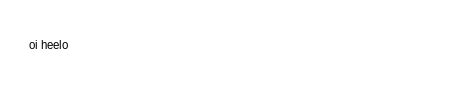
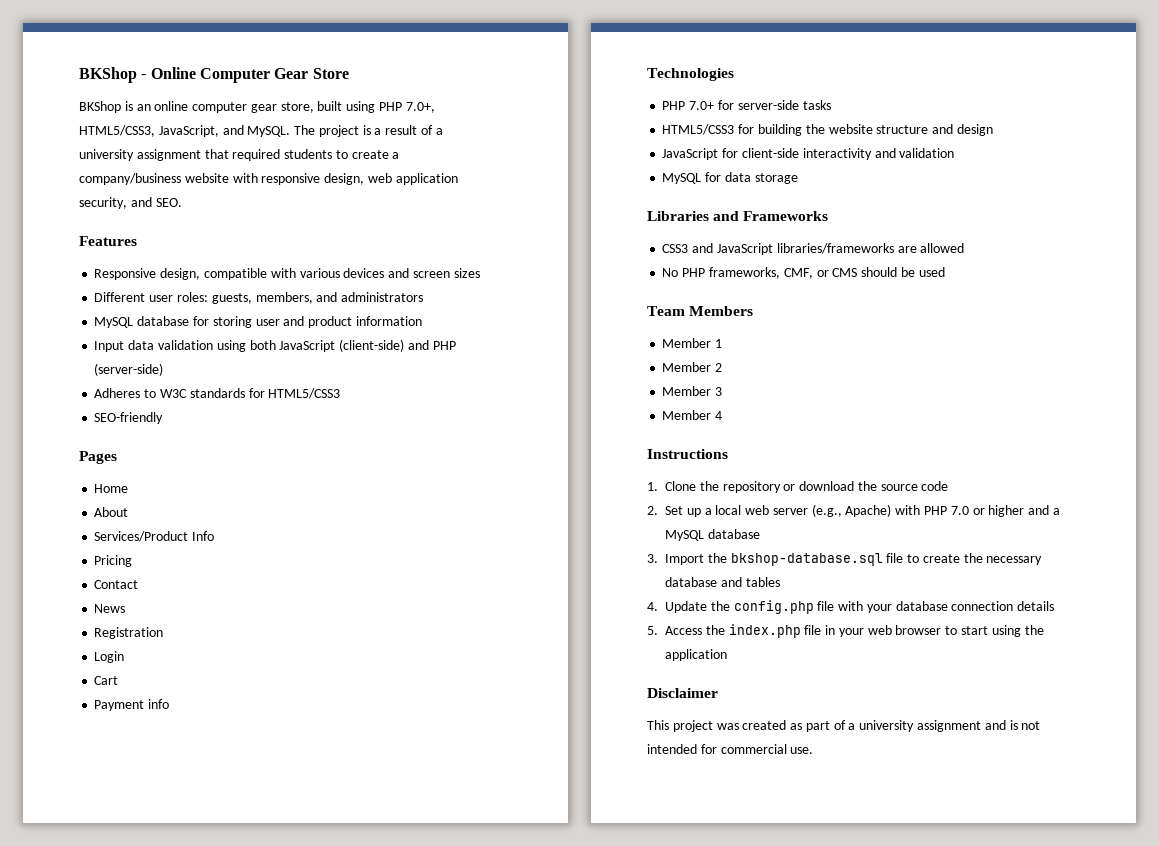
[29,40,69,49] oi heelo -> [79,67,349,83] [79,101,435,113] [79,125,443,137] [79,149,400,161] [79,173,458,185] [79,197,182,209] [79,236,137,246] [94,268,480,280] [94,292,424,304] [94,316,422,328] [94,339,456,352] [94,363,164,376] [94,388,341,399] [94,412,164,424] [79,451,117,464] [94,484,129,493] [94,507,129,517] [94,531,215,542] [94,555,133,567] [94,580,139,589] [94,604,126,613] [94,627,164,639] [94,651,125,663] [94,676,119,685] [94,699,170,711] [647,68,734,81] [662,100,831,110] [662,124,993,136] [662,148,955,160] [662,172,798,184] [647,211,829,221] [662,243,965,255] [662,267,945,279] [647,306,754,316] [662,338,723,348] [662,362,723,372] [662,386,723,396] [662,410,723,420] [647,449,728,459] [647,481,949,493] [647,504,1060,517] [665,529,760,541] [647,553,1043,566] [665,577,780,587] [647,600,1055,614] [647,624,1044,638] [665,649,727,661] [647,688,718,698] [647,720,1041,732] [647,744,814,754] BKShop - Online Computer Gear Store // BKShop is an online computer gear store, built using PHP 7.0+, HTML5/CSS3, JavaScript, and MySQL. The project is a result of a university assignment that required students to create a company/business website with responsive design, web application security, and SEO. // Features // Responsive design, compatible with various devices and screen sizes // Different user roles: guests, members, and administrators // MySQL database for storing user and product information // Input data validation using both JavaScript (client-side) and PHP (server-side) // Adheres to W3C standards for HTML5/CSS3 // SEO-friendly // Pages // Home // About // Services/Product Info // Pricing // Contact // News // Registration // Login // Cart // Payment info // Technologies // PHP 7.0+ for server-side tasks // HTML5/CSS3 for building the website structure and design // JavaScript for client-side interactivity and validation // MySQL for data storage // Libraries and Frameworks // CSS3 and JavaScript libraries/frameworks are allowed // No PHP frameworks, CMF, or CMS should be used // Team Members // Member 1 // Member 2 // Member 3 // Member 4 // Instructions // 1. Clone the repository or download the source code // 2. Set up a local web server (e.g., Apache) with PHP 7.0 or higher and a MySQL database // 3. Import the bkshop-database.sql file to create the necessary database and tables // 4. Update the config.php file with your database connection details // 5. Access the index.php file in your web browser to start using the application // Disclaimer // This project was created as part of a university assignment and is not intended for commercial use.

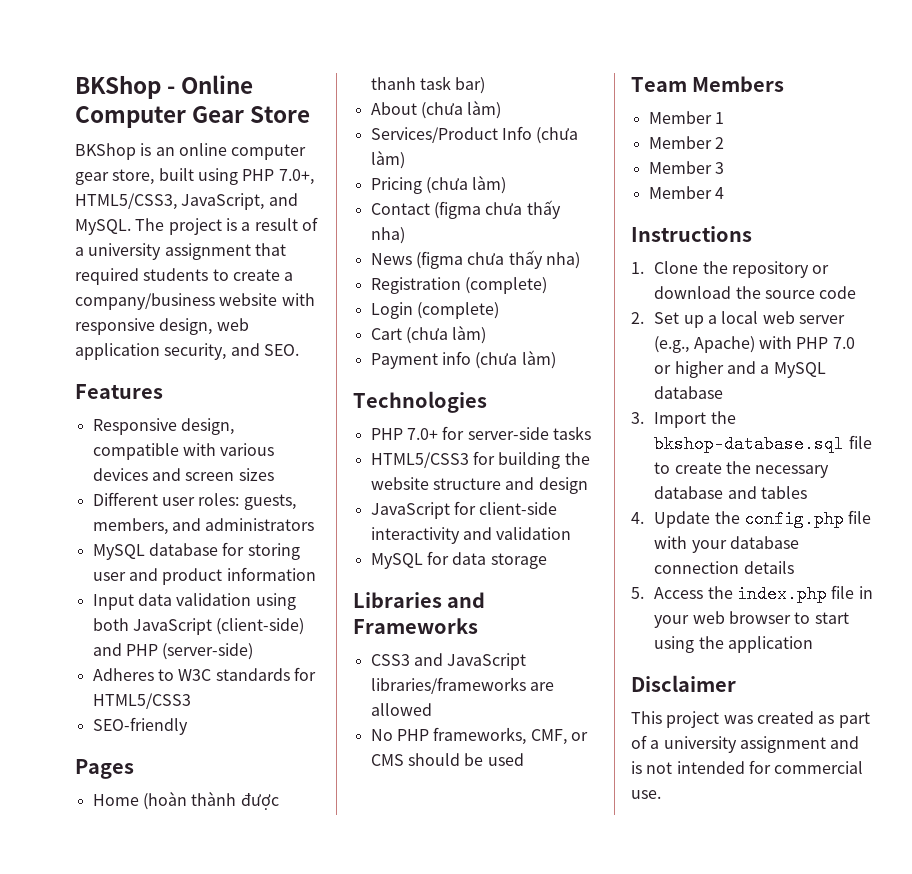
(129, 488) none -> [142,791,279,810] [370,76,486,94] (hoàn thành được thanh task bar)
(129, 512) none -> [420,100,502,119] (chưa làm)
(215, 536) none -> [536,127,579,144] [370,150,405,169] (chưa làm)
(133, 561) none -> [425,175,507,194] (chưa làm)
[94,604,126,613] // News -> [433,200,561,219] [370,227,405,244] [370,250,580,269] (figma chưa thấy nha) // News (figma chưa thấy nha)
(164, 633) none -> [464,277,547,294] (complete)
(125, 657) none -> [416,302,499,319] (complete)
(119, 680) none -> [405,325,487,344] (chưa làm)
(170, 704) none -> [475,350,556,369] (chưa làm)

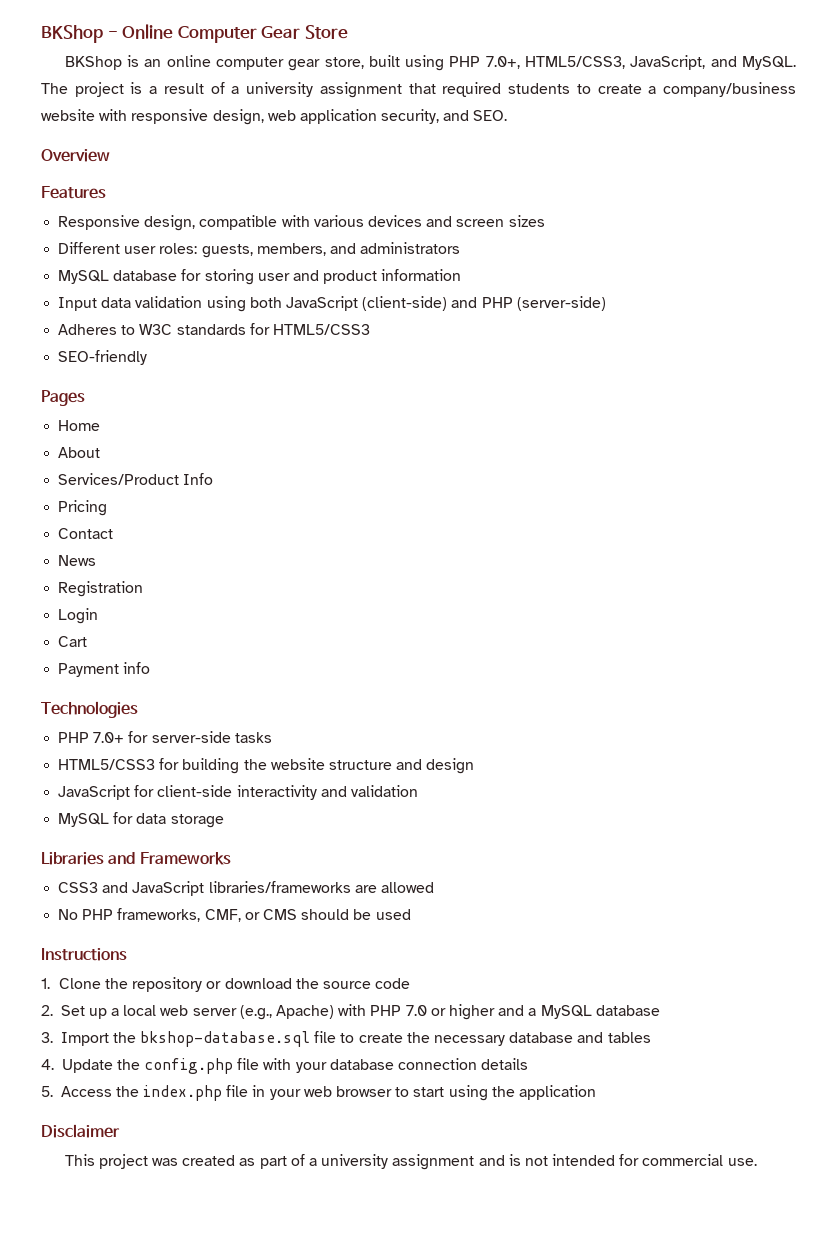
(299, 350) none -> [41,149,110,162] // Overview
[142,791,279,810] [370,76,486,94] (hoàn thành được thanh task bar) -> (101, 425) none
[420,100,502,119] (chưa làm) -> (101, 452) none
[536,127,579,144] [370,150,405,169] (chưa làm) -> (214, 479) none
[425,175,507,194] (chưa làm) -> (108, 508) none
[433,200,561,219] [370,227,405,244] [370,250,580,269] (figma chưa thấy nha) // News (figma chưa thấy nha) -> [58,555,97,566] // News
[464,277,547,294] (complete) -> (144, 589) none
[416,302,499,319] (complete) -> (99, 616) none
[405,325,487,344] (chưa làm) -> (88, 641) none
[475,350,556,369] (chưa làm) -> (151, 668) none
[631,76,785,92] [648,111,724,124] [648,136,724,149] [648,161,724,174] [648,186,724,199] // Team Members // Member 1 // Member 2 // Member 3 // Member 4 -> (411, 914) none

